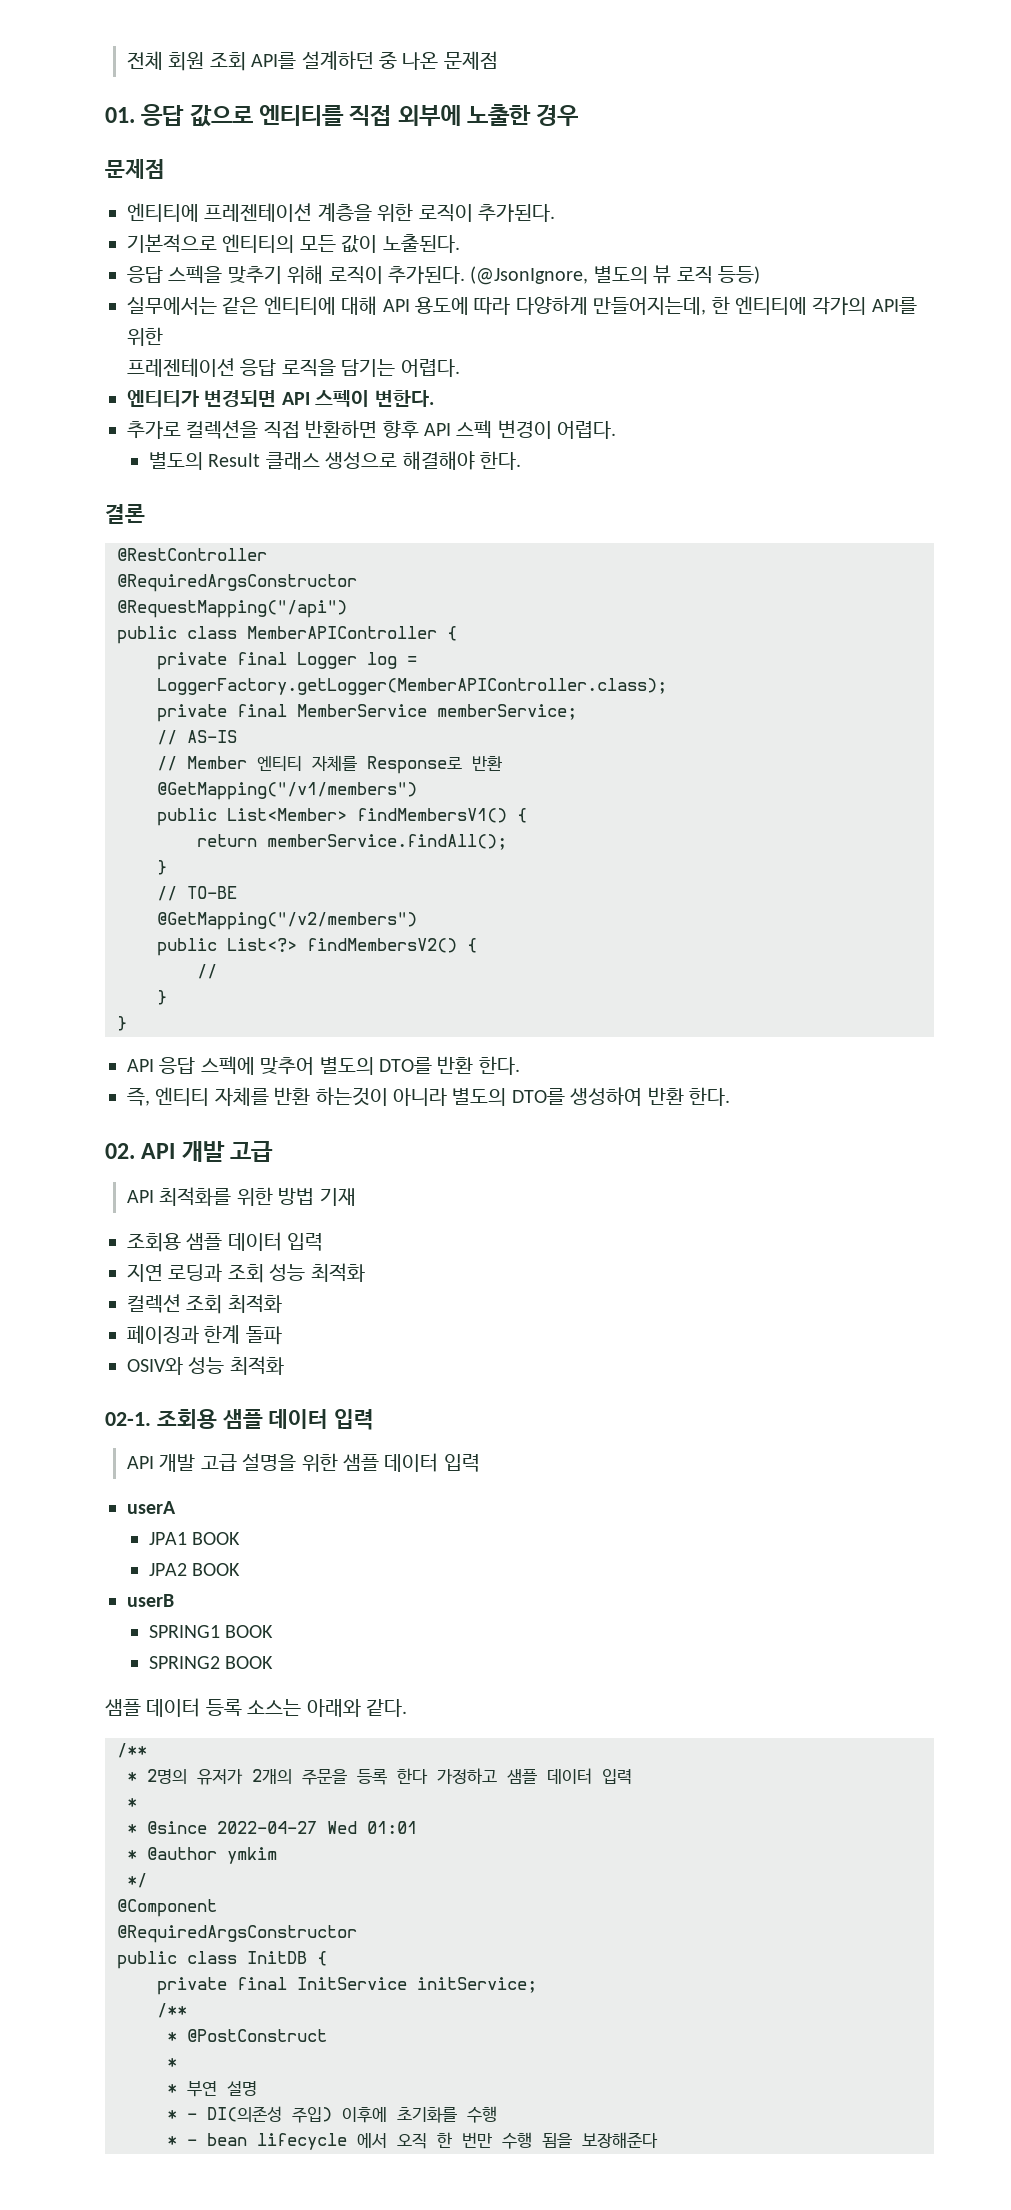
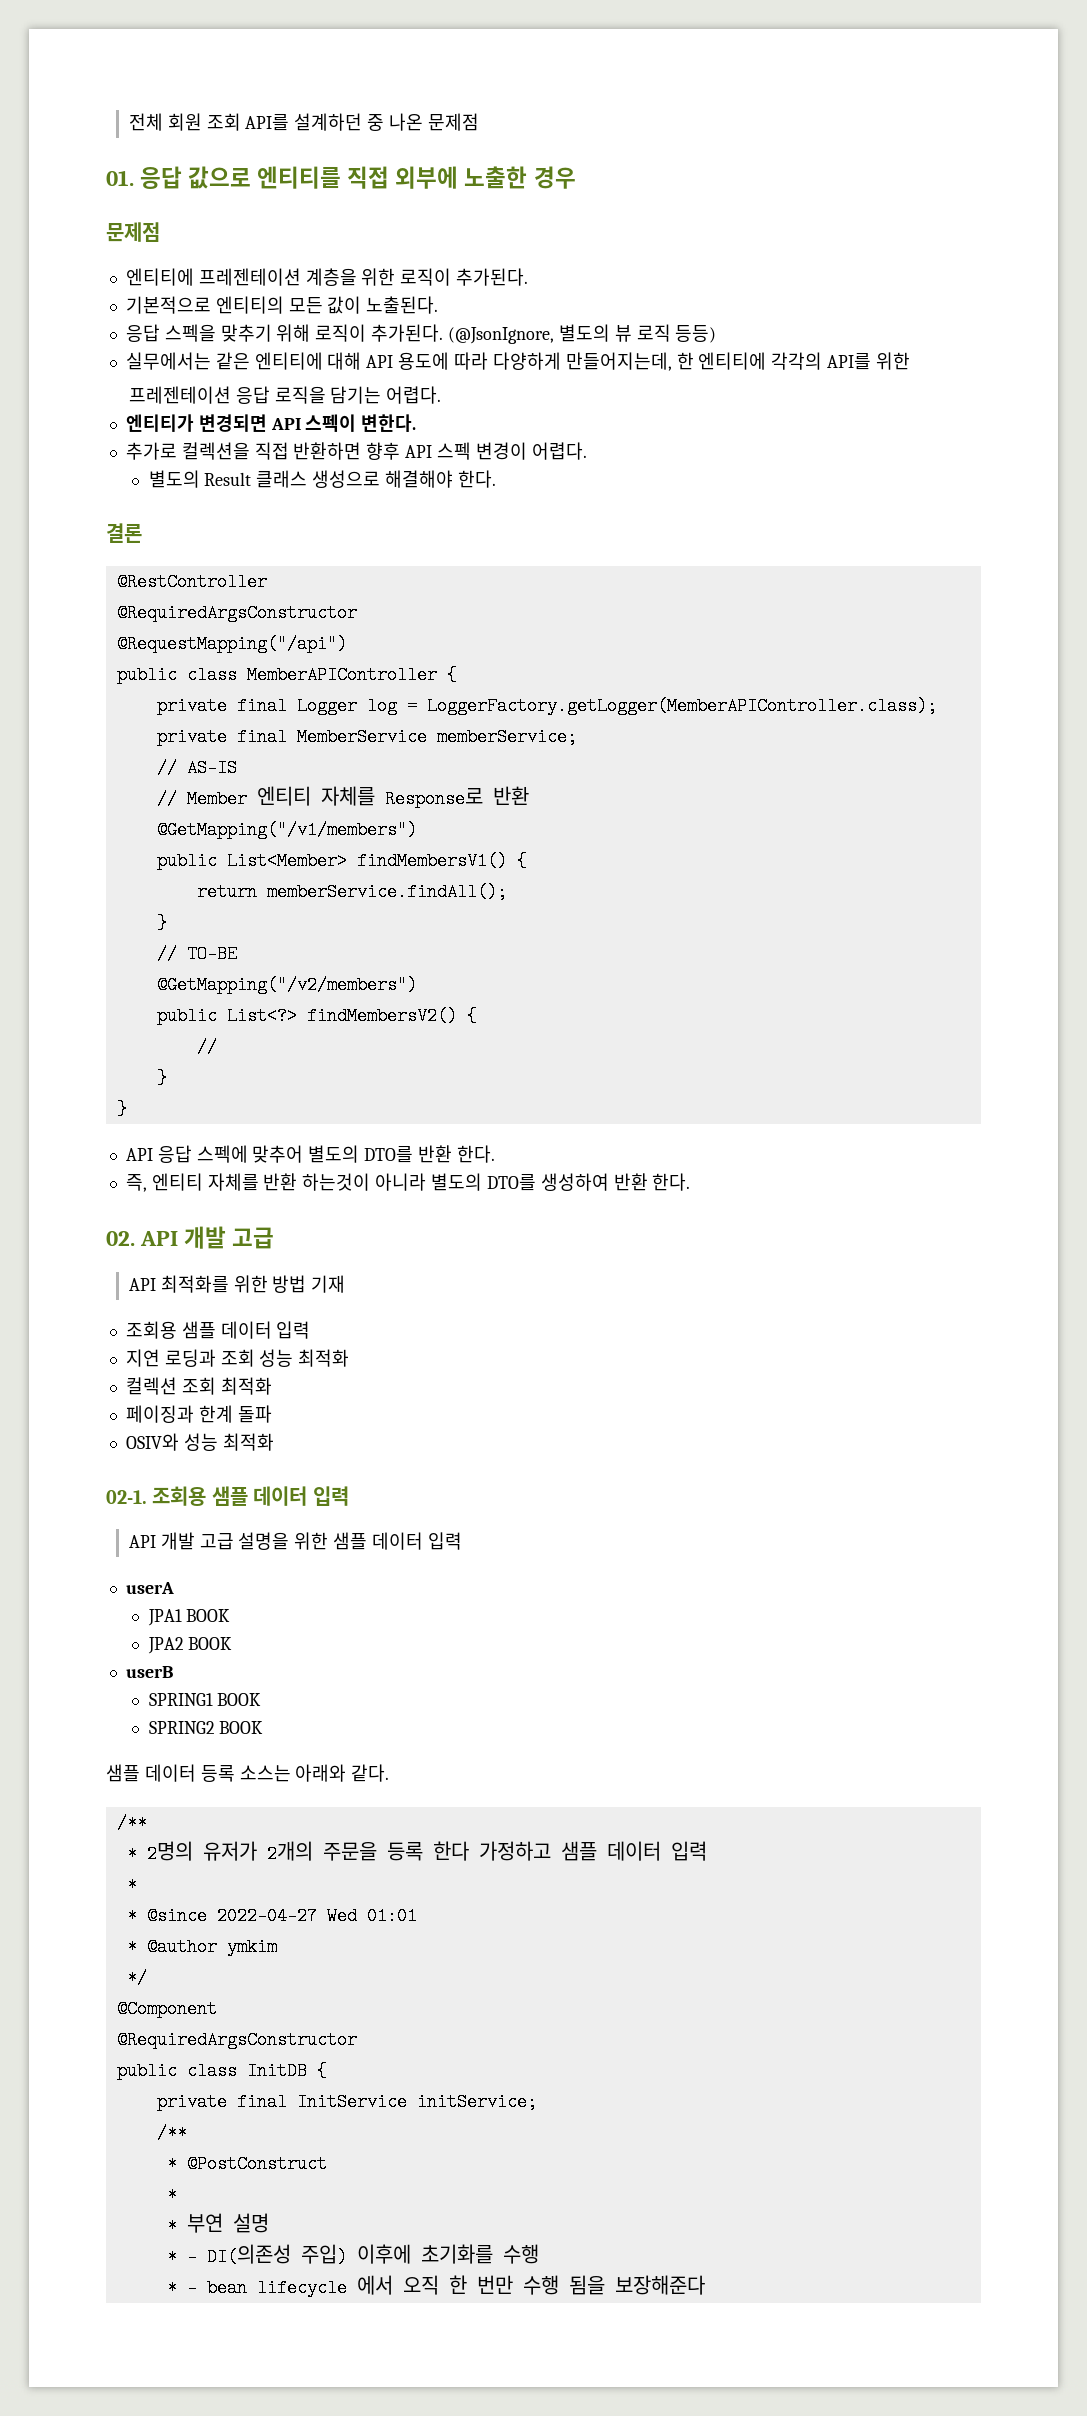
[812,297,867,315] 각가의 -> [771,352,823,370] 각각의

